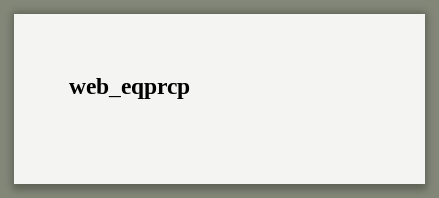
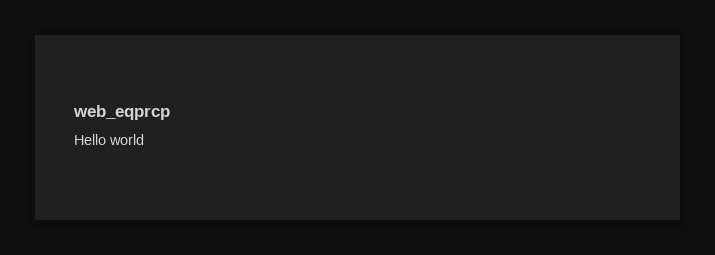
(190, 88) none -> [74,134,144,145] // Hello world

